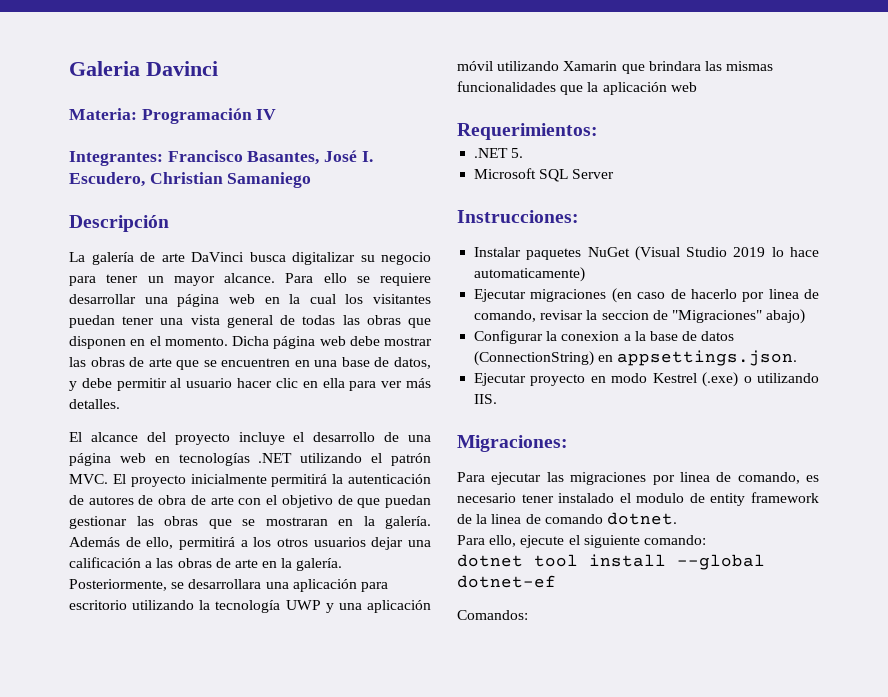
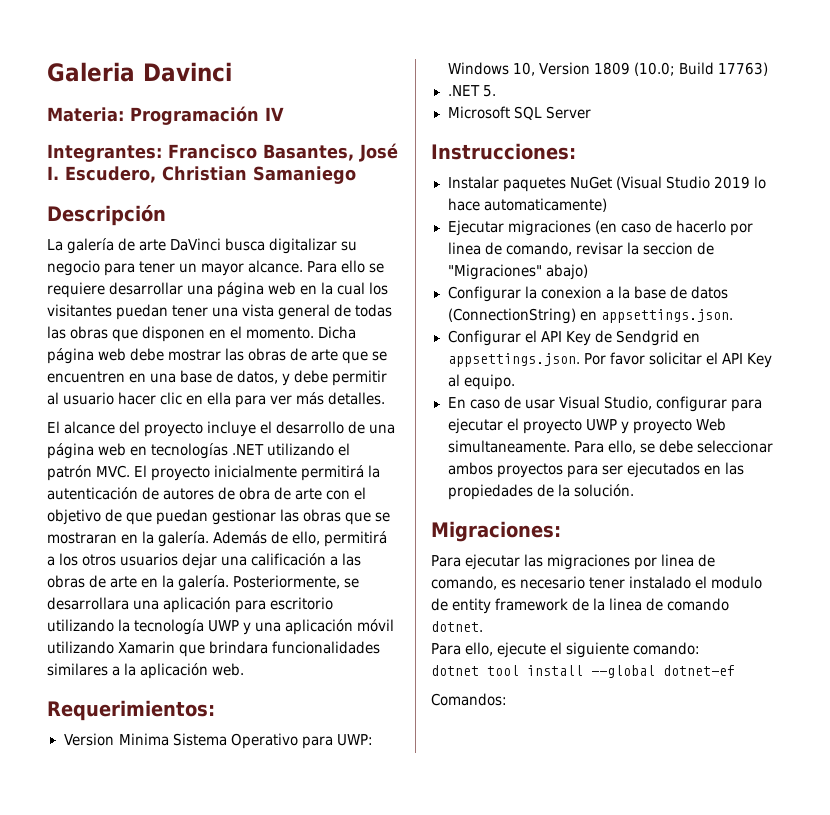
[704,61,774,71] [457,81,584,95] las mismas funcionalidades que -> [272,641,381,654] [47,663,121,676] funcionalidades similares a
[670,82,697,92] web -> [212,663,245,676] web.
(598, 131) none -> [63,733,373,749] [447,62,768,76] // Version Minima Sistema Operativo para UWP: Windows 10, Version 1809 (10.0; Build 17763)
[474,372,819,387] [474,394,498,404] Ejecutar proyecto en modo Kestrel (.exe) o utilizando IIS. -> [447,330,700,346] [447,352,772,368] [447,374,515,390] [447,396,762,412] [447,418,726,434] [447,440,773,454] [447,462,744,478] [447,484,634,500] Configurar el API Key de Sendgrid en appsettings.json. Por favor solicitar el API Key al equipo. // En caso de usar Visual Studio, configurar para ejecutar el proyecto UWP y proyecto Web simultaneamente. Para ello, se debe seleccionar ambos proyectos para ser ejecutados en las propiedades de la solución.

